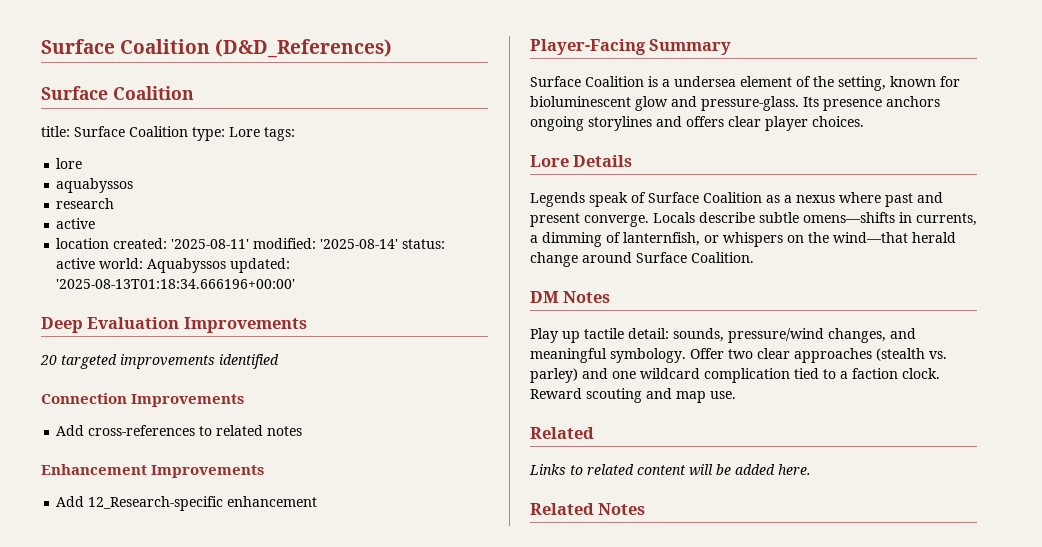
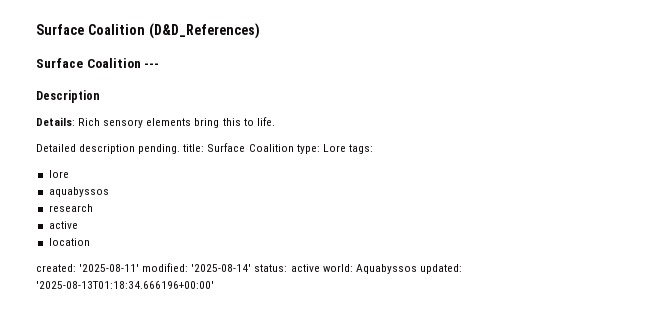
(194, 93) // -> [144,63,160,68] [36,90,100,103] [36,117,275,128] [36,144,181,154] --- // Description // Details: Rich sensory elements bring this to life. // Detailed description pending.
(110, 243) none -> (90, 242) //
[41,317,307,333] [40,354,279,369] [41,393,245,407] [56,425,303,436] [41,464,265,478] [56,496,318,511] [530,39,732,55] [530,76,960,91] [530,96,940,111] [530,116,864,131] [530,155,633,167] [530,192,943,207] [530,212,977,227] [530,232,956,247] [530,252,754,267] [530,291,611,303] [530,328,916,343] [530,348,947,363] [530,368,940,383] [530,388,736,403] [530,427,594,439] [529,464,811,476] [530,503,646,515] // Deep Evaluation Improvements // 20 targeted improvements identified // Connection Improvements // Add cross-references to related notes // Enhancement Improvements // Add 12_Research-specific enhancement // Player-Facing Summary // Surface Coalition is a undersea element of the setting, known for bioluminescent glow and pressure-glass. Its presence anchors ongoing storylines and offers clear player choices. // Lore Details // Legends speak of Surface Coalition as a nexus where past and present converge. Locals describe subtle omens—shifts in currents, a dimming of lanternfish, or whispers on the wind—that herald change around Surface Coalition. // DM Notes // Play up tactile detail: sounds, pressure/wind changes, and meaningful symbology. Offer two clear approaches (stealth vs. parley) and one wildcard complication tied to a faction clock. Reward scouting and map use. // Related // Links to related content will be added here. // Related Notes -> (214, 285) none

